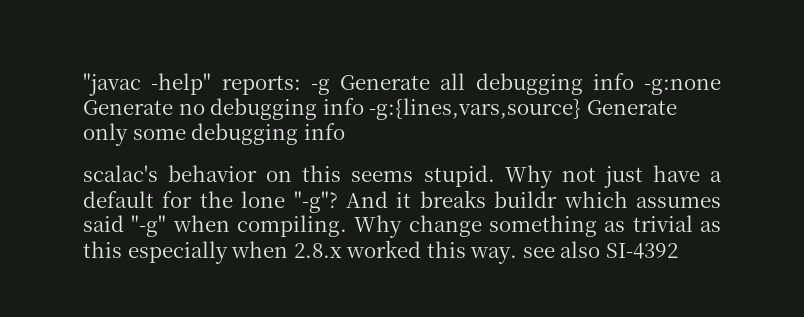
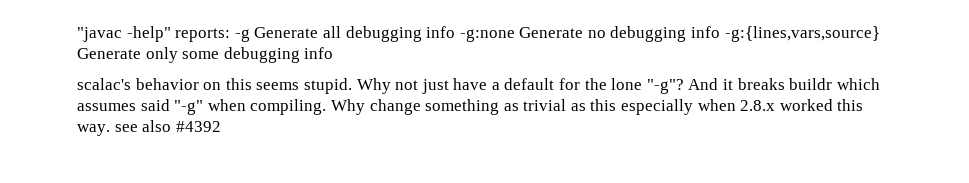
[605,243,678,259] SI-4392 -> [175,121,221,132] #4392

